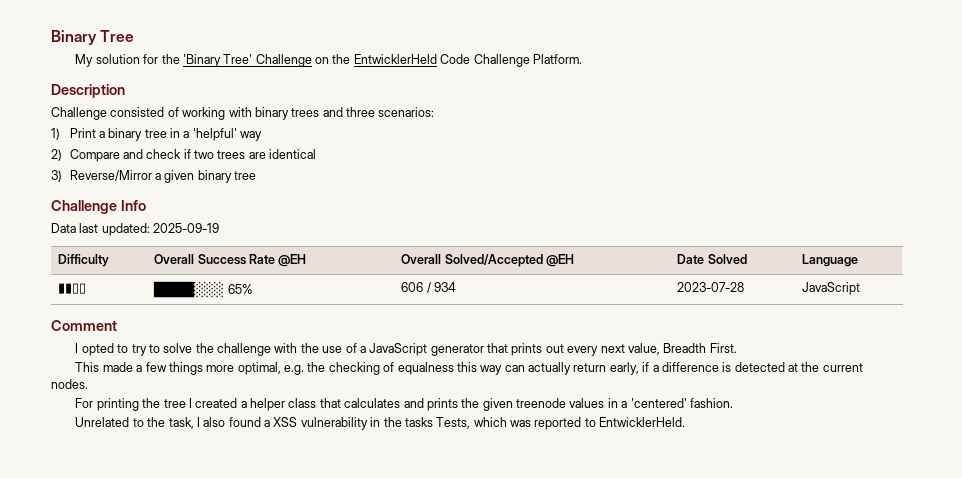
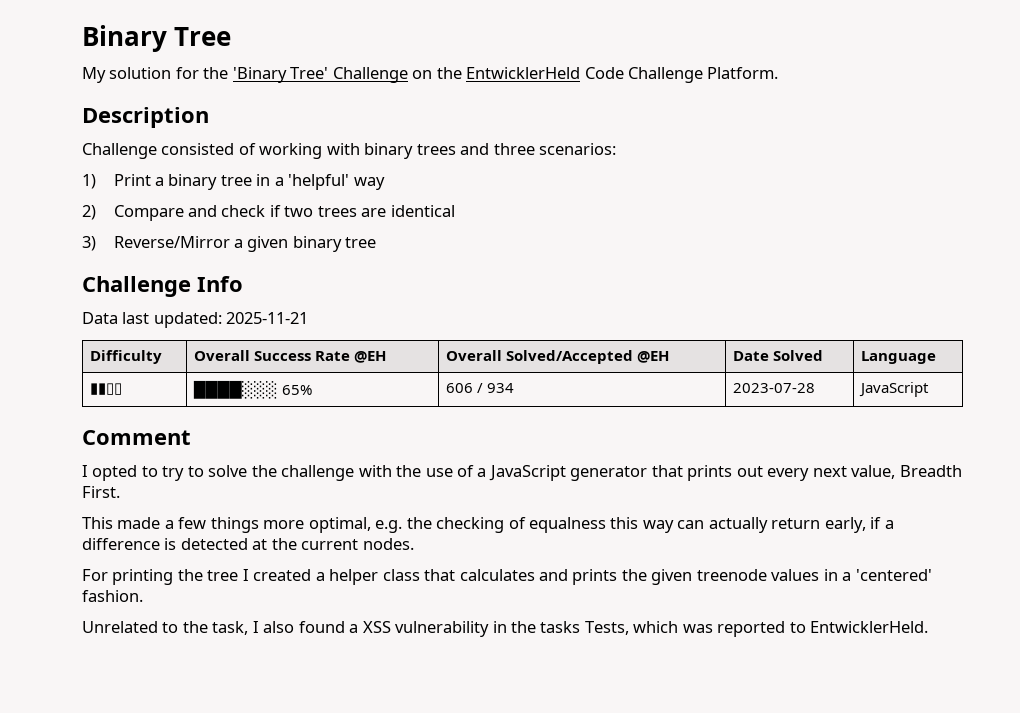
[153,223,220,233] 2025-09-19 -> [226,312,309,324] 2025-11-21

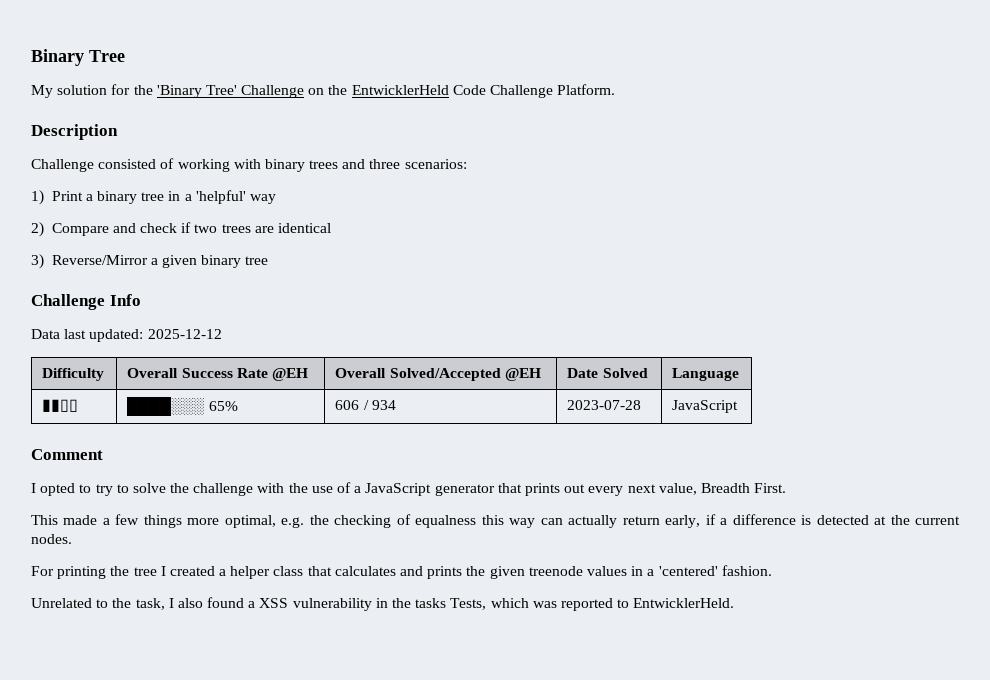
[226,312,309,324] 2025-11-21 -> [147,329,222,339] 2025-12-12

